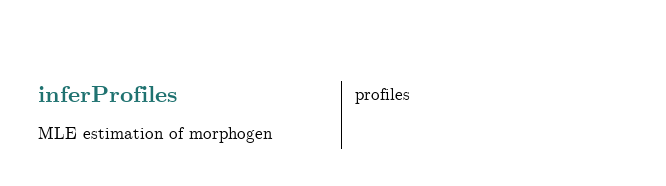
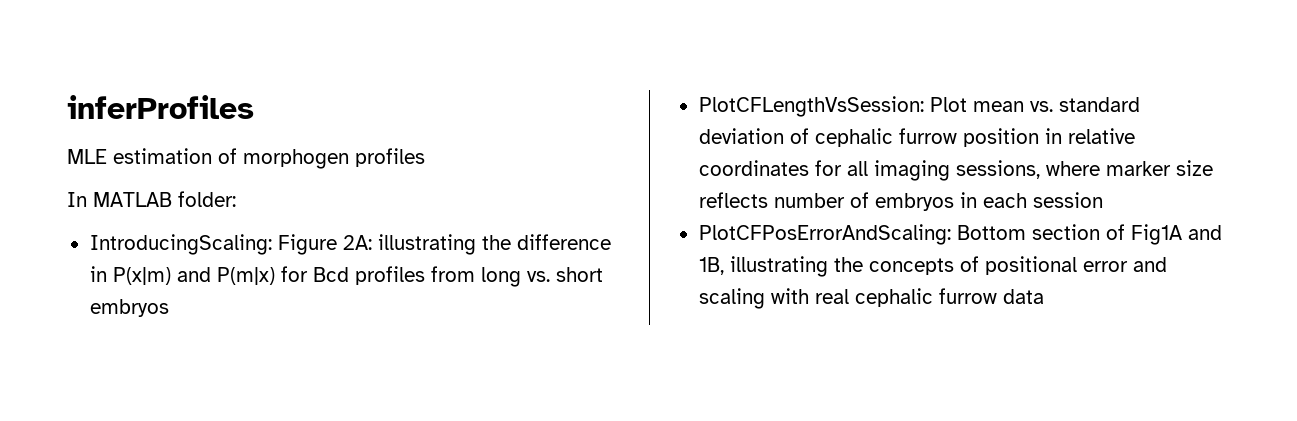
(410, 96) none -> [67,191,236,207] [89,234,611,255] [89,266,603,287] [89,299,169,317] [698,96,1140,117] [698,128,1135,147] [698,160,1213,181] [698,192,1103,211] [698,224,1222,245] [698,256,1167,277] [698,288,1044,309] // In MATLAB folder: // IntroducingScaling: Figure 2A: illustrating the difference in P(x|m) and P(m|x) for Bcd profiles from long vs. short embryos // PlotCFLengthVsSession: Plot mean vs. standard deviation of cephalic furrow position in relative coordinates for all imaging sessions, where marker size reflects number of embryos in each session // PlotCFPosErrorAndScaling: Bottom section of Fig1A and 1B, illustrating the concepts of positional error and scaling with real cephalic furrow data

